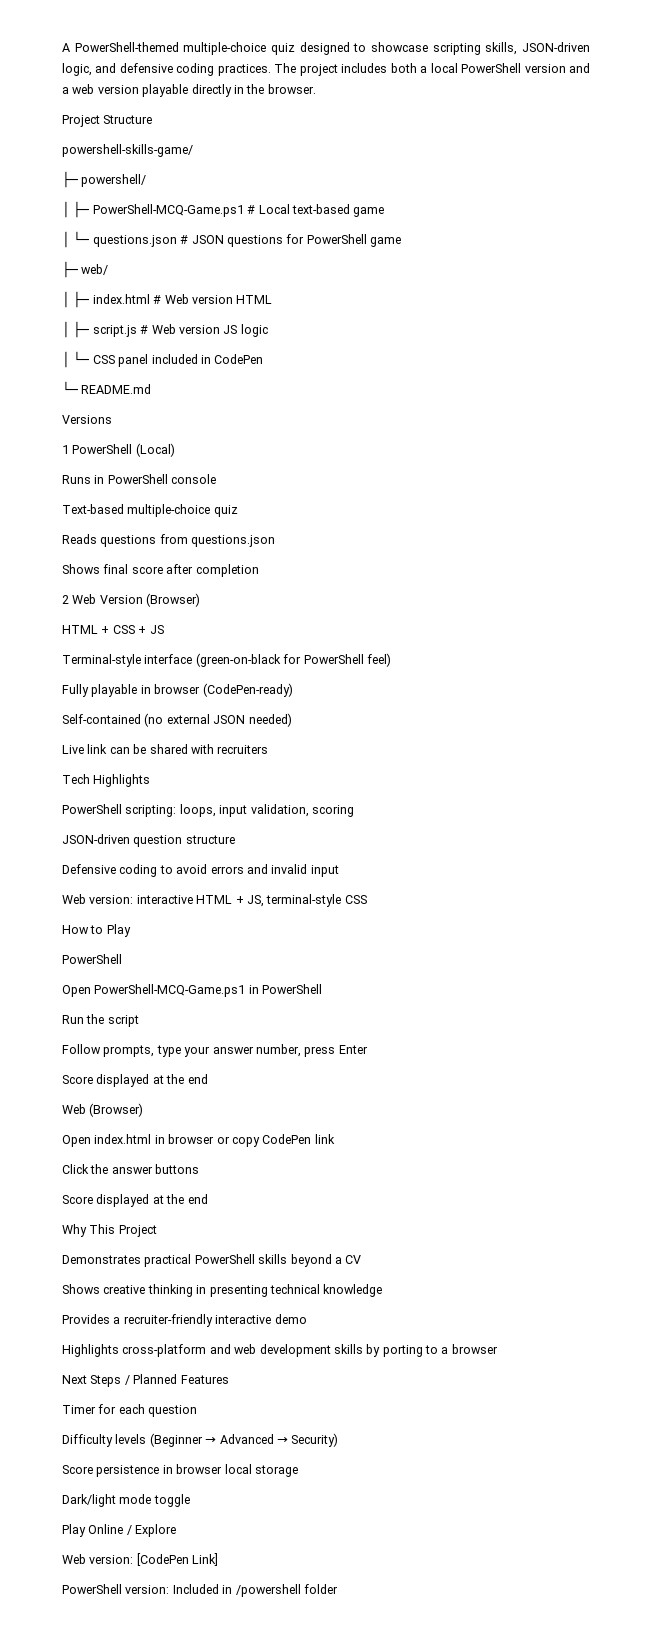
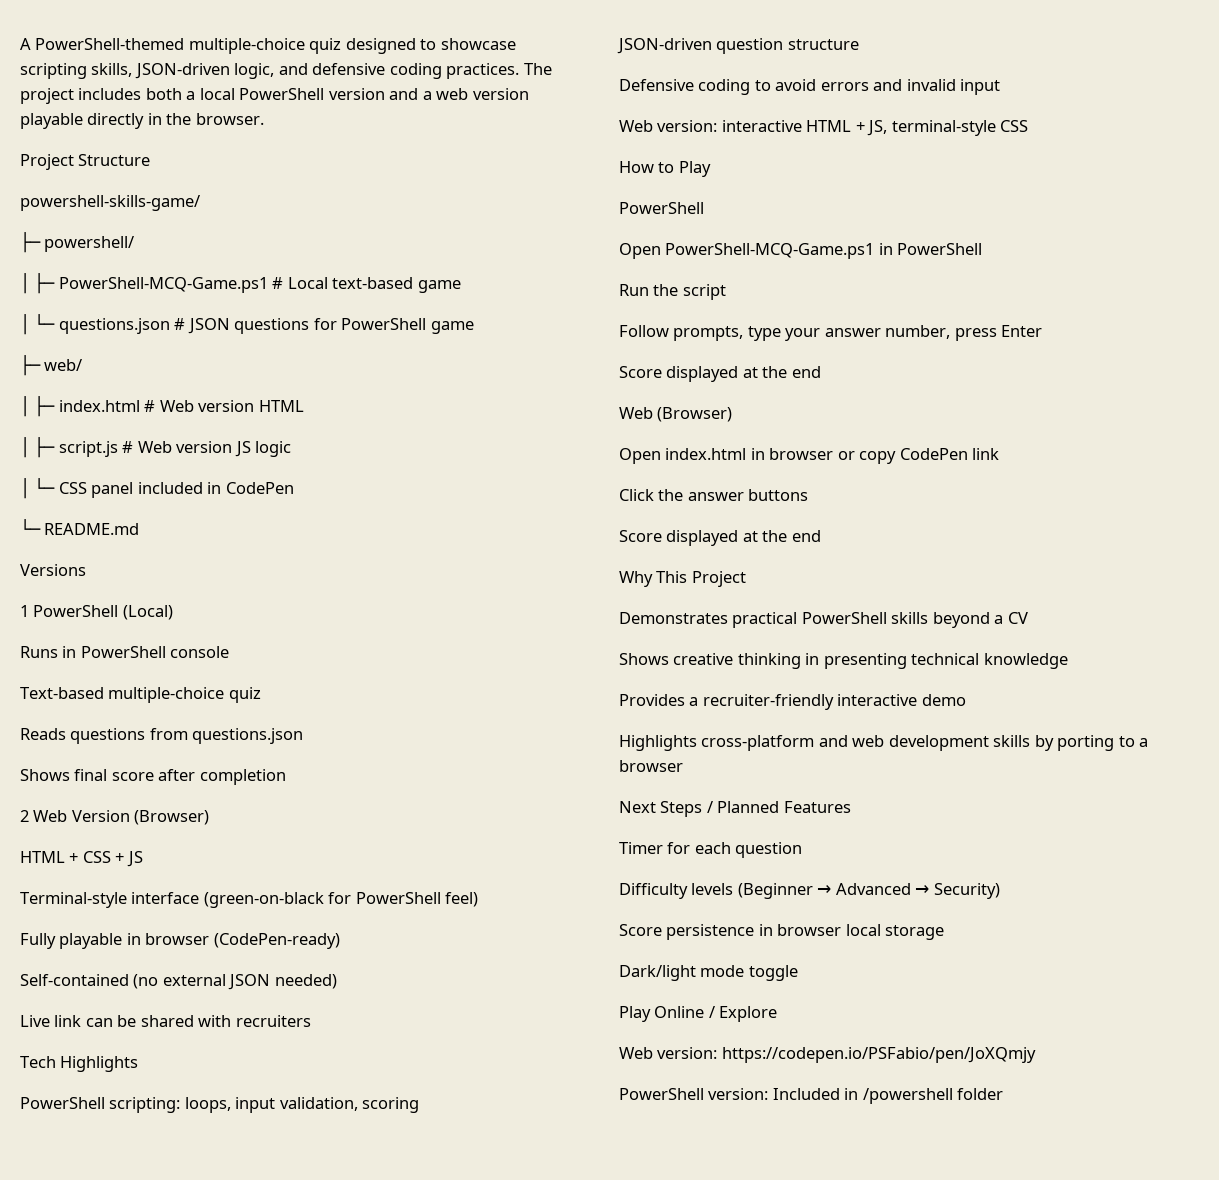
[136,1553,219,1566] [CodePen Link] -> [721,1047,1036,1063] https://codepen.io/PSFabio/pen/JoXQmjy

